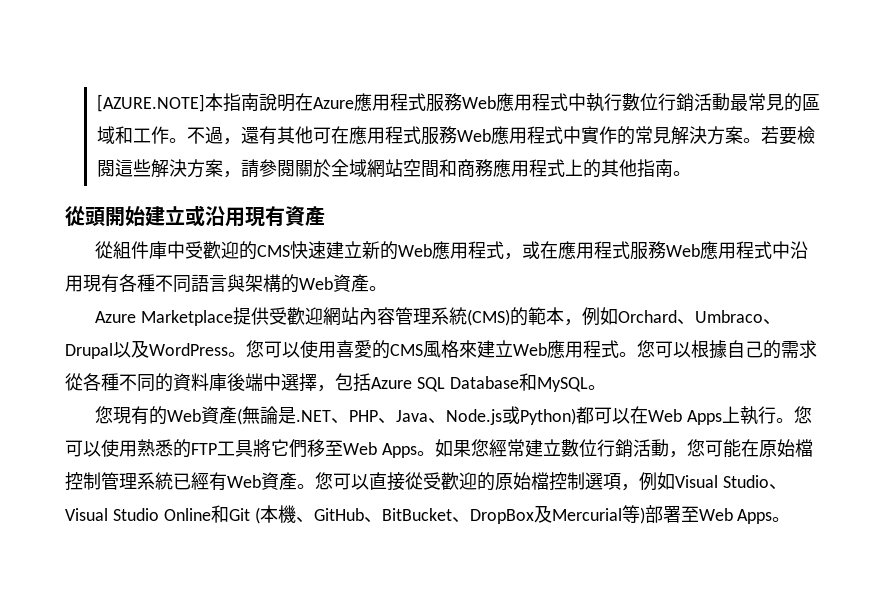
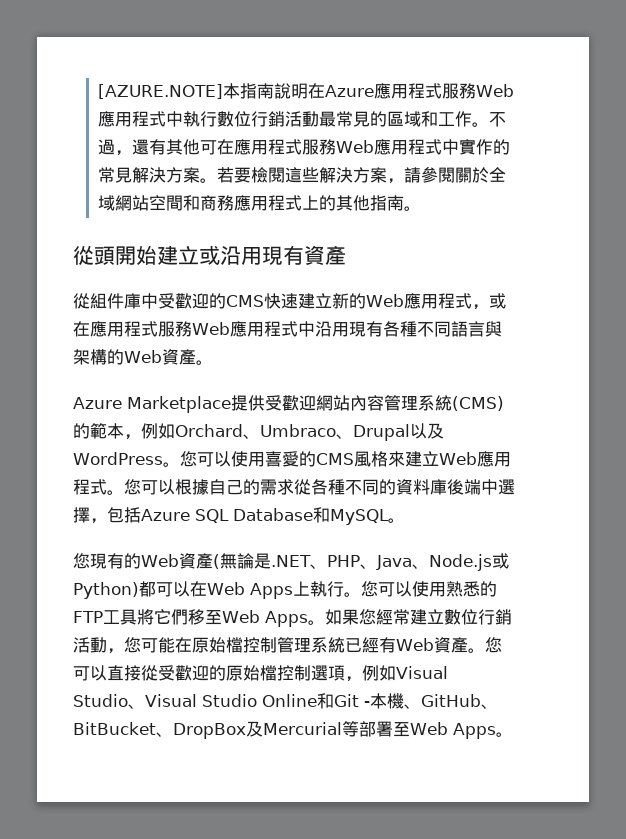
[254,507,260,524] ( -> [364,701,370,707] -
[639,507,645,524] ) -> (359, 729) none

